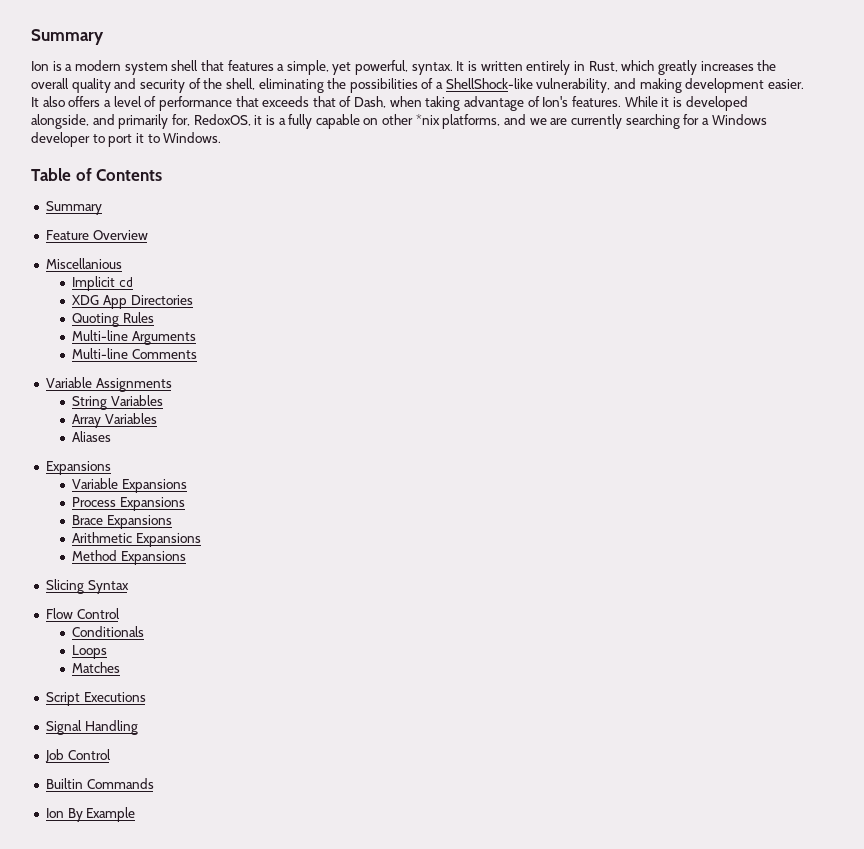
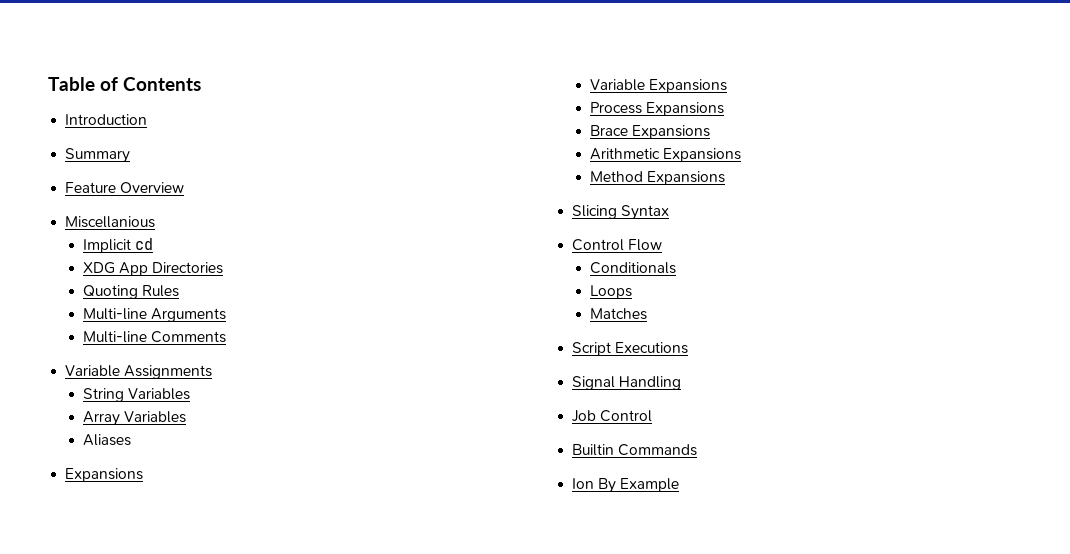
[31,29,104,45] [31,60,777,75] [31,78,804,93] [31,96,748,111] [31,114,767,129] [31,132,222,147] Summary // Ion is a modern system shell that features a simple, yet powerful, syntax. It is written entirely in Rust, which greatly increases the overall quality and security of the shell, eliminating the possibilities of a ShellShock-like vulnerability, and making development easier. It also offers a level of performance that exceeds that of Dash, when taking advantage of Ion's features. While it is developed alongside, and primarily for, RedoxOS, it is a fully capable on other *nix platforms, and we are currently searching for a Windows developer to port it to Windows. // -> (48, 84) none
(163, 175) none -> [65,114,148,125] // Introduction
(129, 587) none -> [572,239,625,251] Control
[76,608,120,619] Control -> (663, 245) none

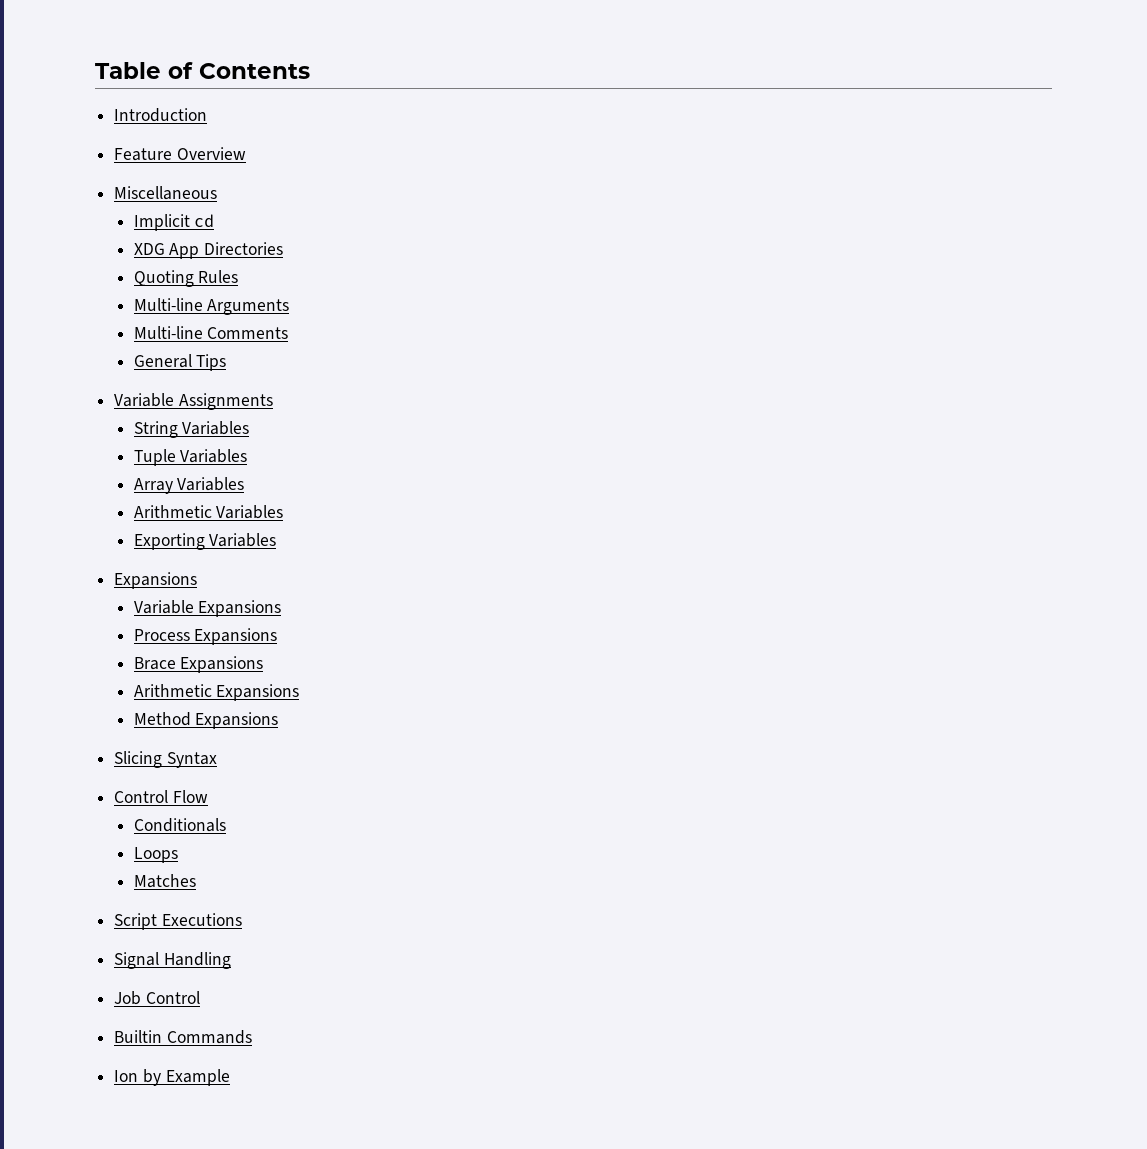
[65,148,131,163] // Summary -> (208, 115) none
[65,216,156,228] Miscellanious -> [114,186,218,200] Miscellaneous
(227, 337) none -> [133,354,227,371] // General Tips
(191, 394) none -> [133,449,248,466] // Tuple Variables
[82,434,131,446] Aliases -> [133,505,284,519] [133,533,277,550] Arithmetic Variables // Exporting Variables
[598,478,617,493] By -> [142,1069,161,1086] by

